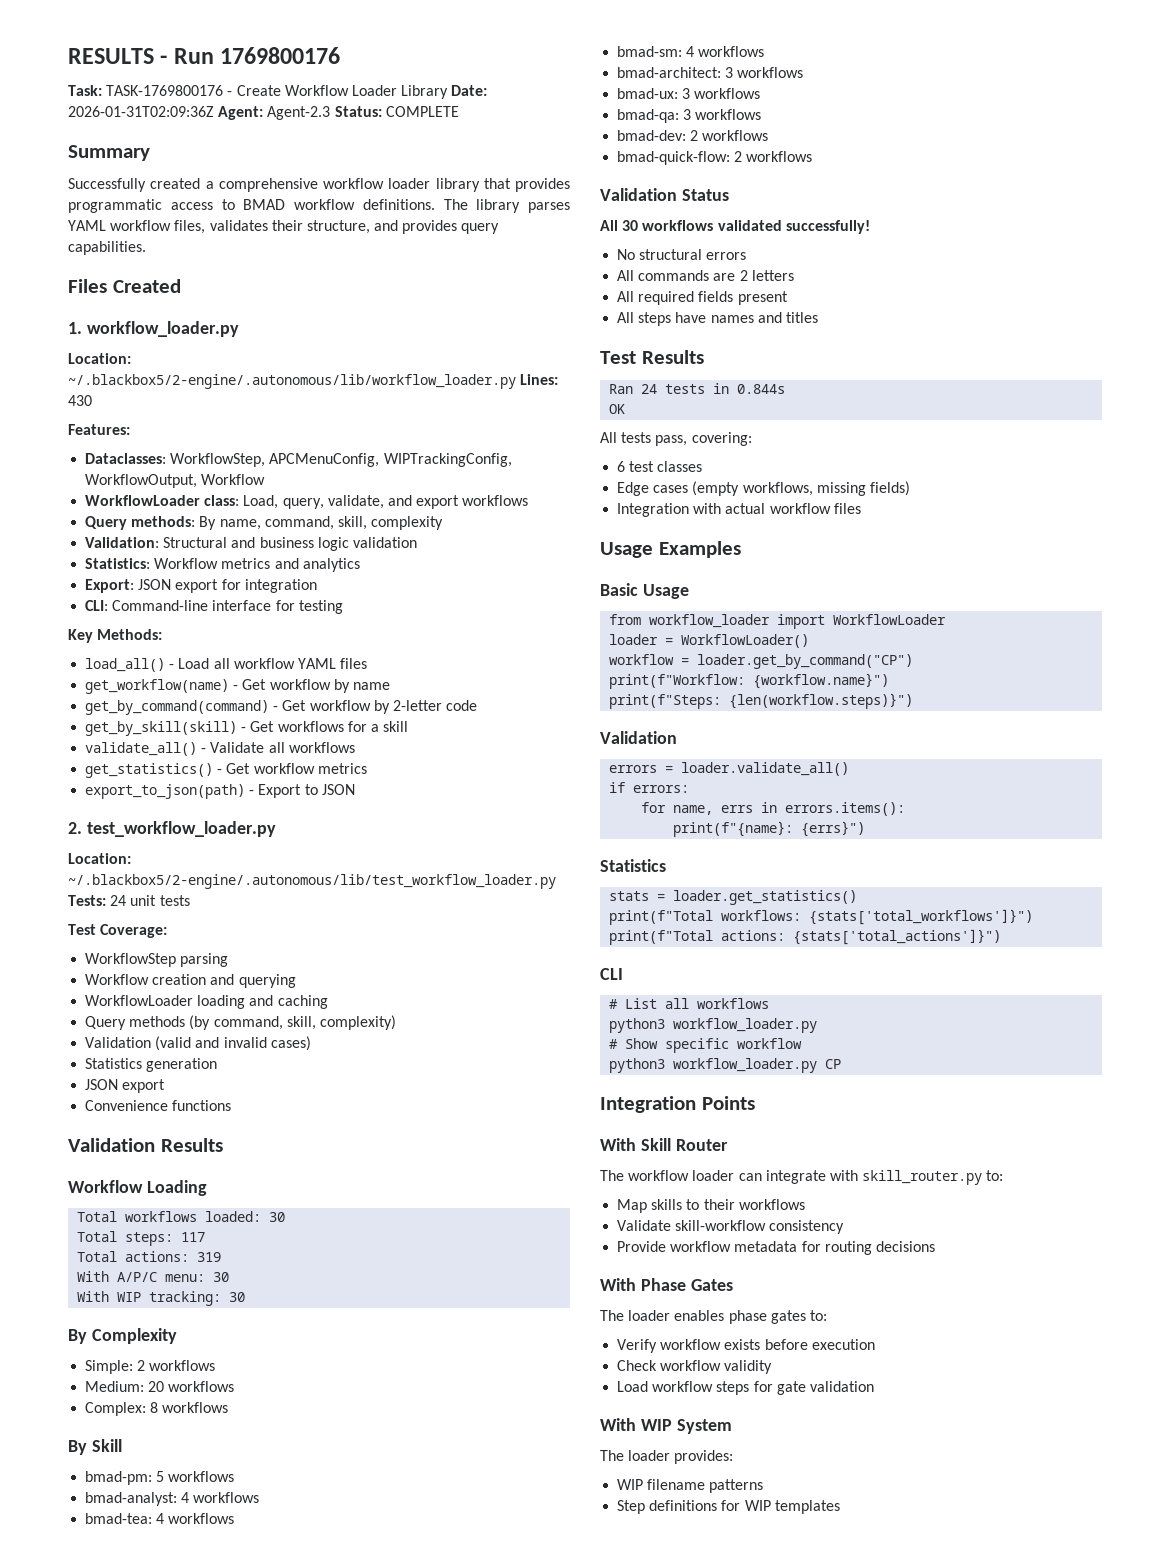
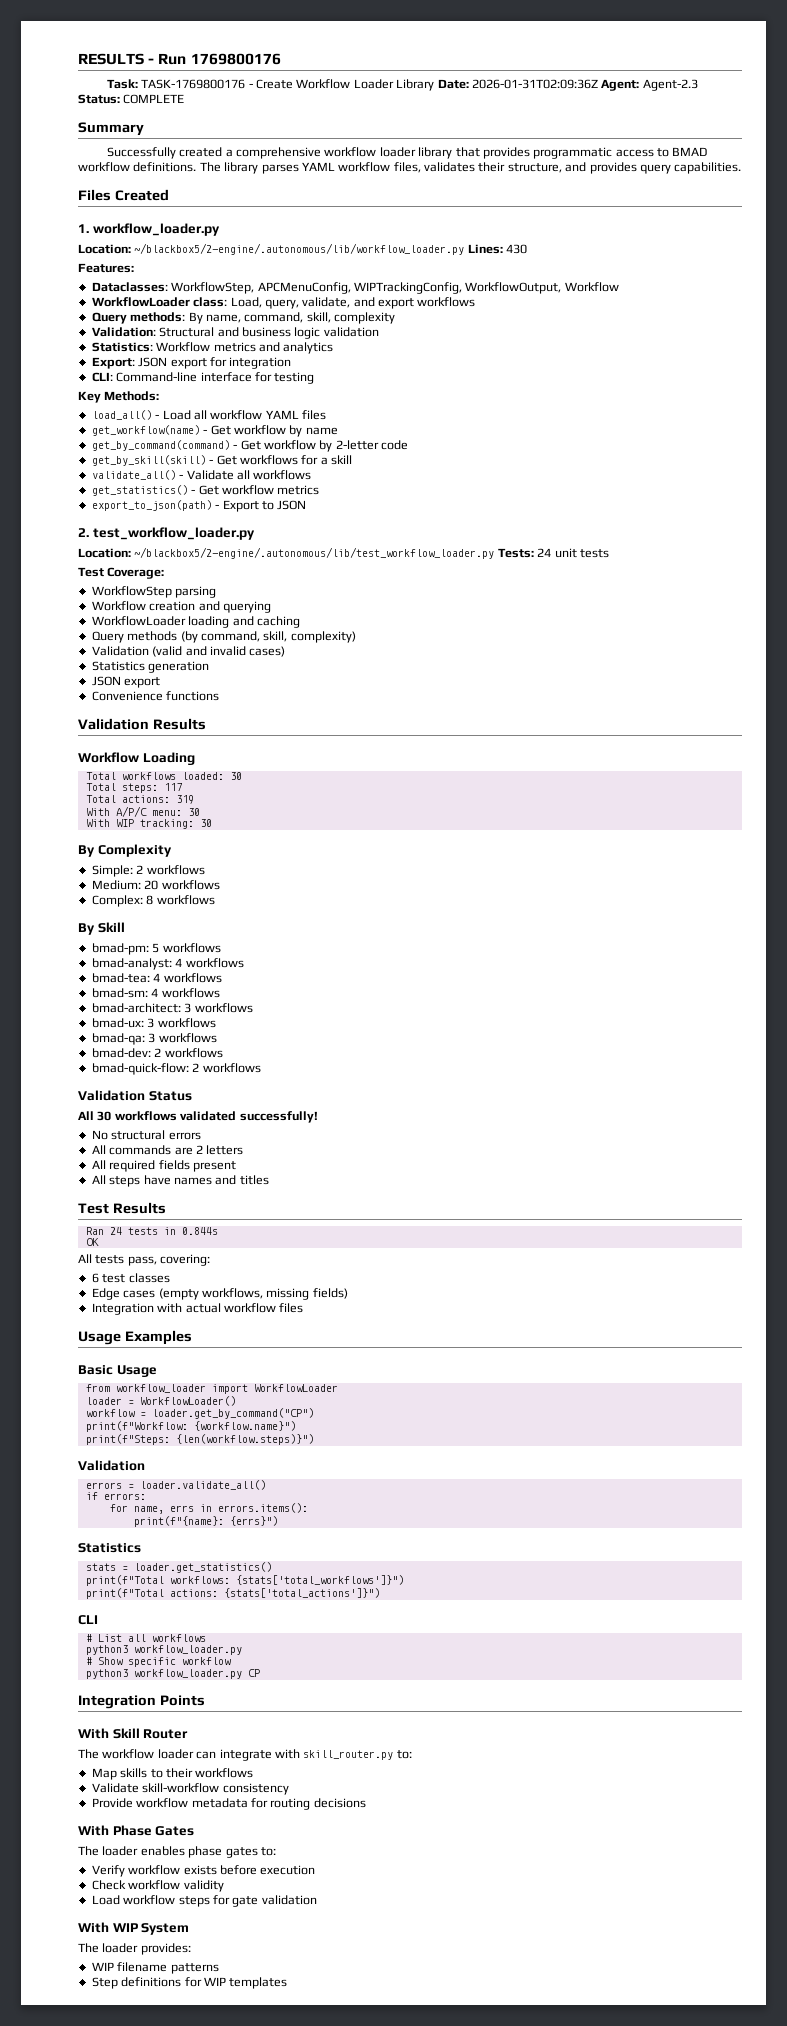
[68,374,516,389] ~/.blackbox5/2-engine/.autonomous/lib/workflow_loader.py -> [134,243,465,255] ~/blackbox5/2-engine/.autonomous/lib/workflow_loader.py
[68,874,556,889] ~/.blackbox5/2-engine/.autonomous/lib/test_workflow_loader.py -> [134,547,495,559] ~/blackbox5/2-engine/.autonomous/lib/test_workflow_loader.py

